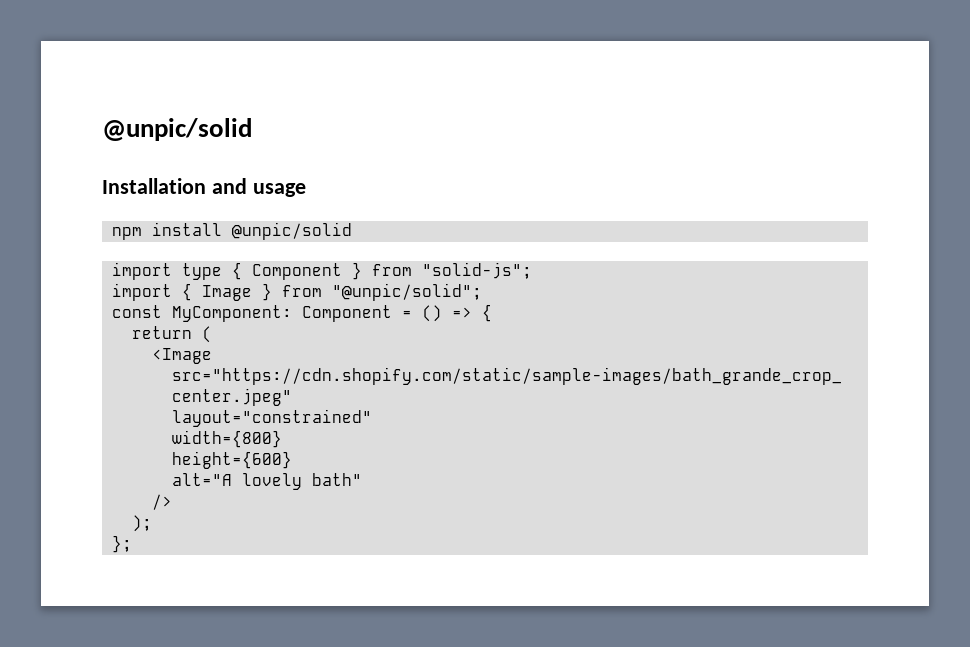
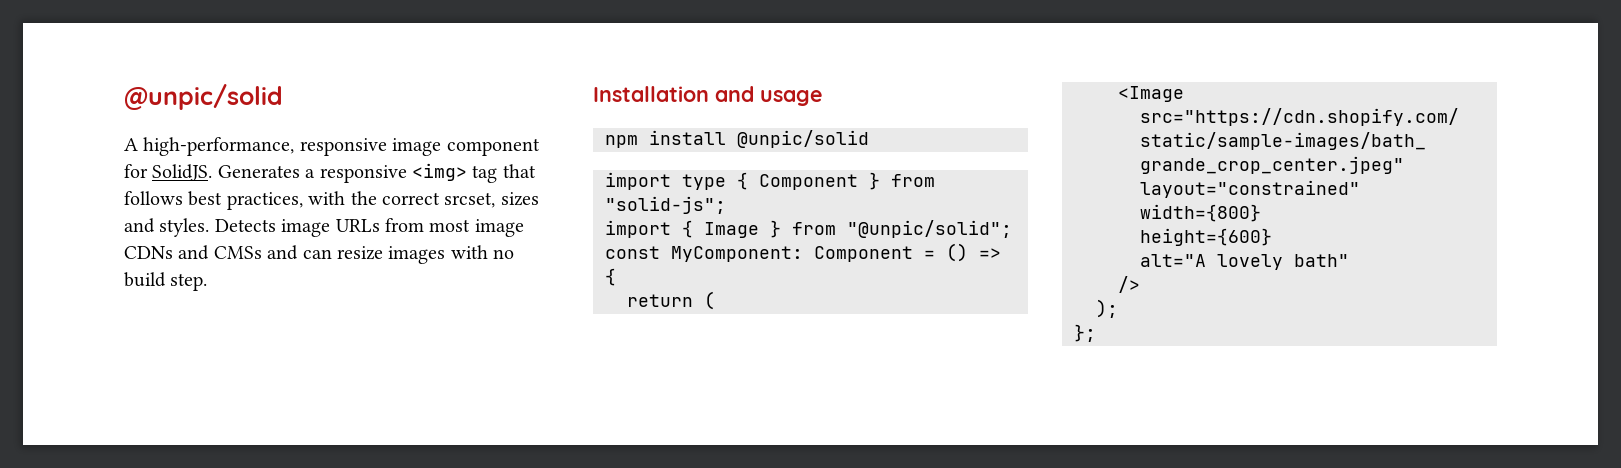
[102,118,252,141] @unpic/solid -> [124,84,283,110] [124,137,540,156] [124,163,536,183] [124,191,539,210] [124,218,524,237] [124,245,515,264] [124,272,208,291] @unpic/solid // A high-performance, responsive image component for SolidJS. Generates a responsive <img> tag that follows best practices, with the correct srcset, sizes and styles. Detects image URLs from most image CDNs and CMSs and can resize images with no build step.

